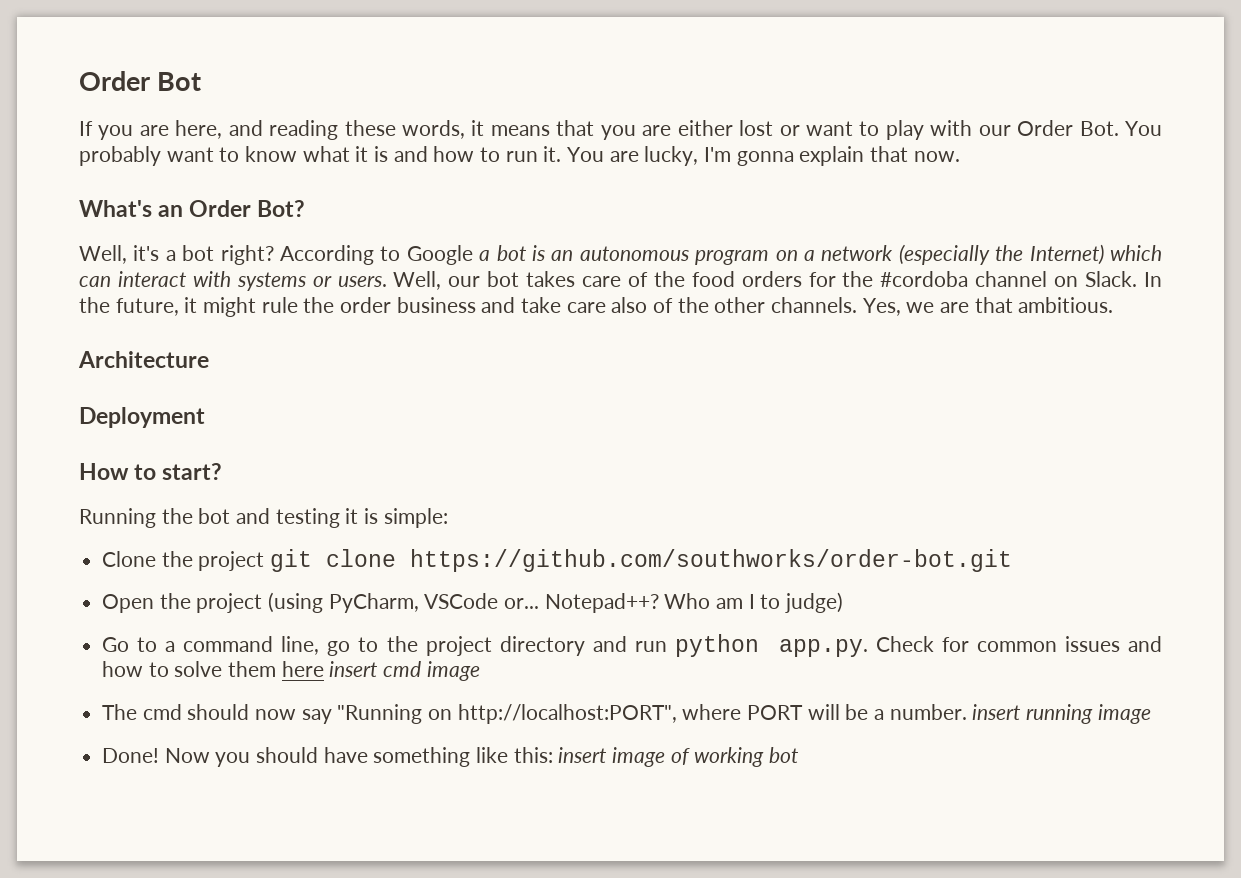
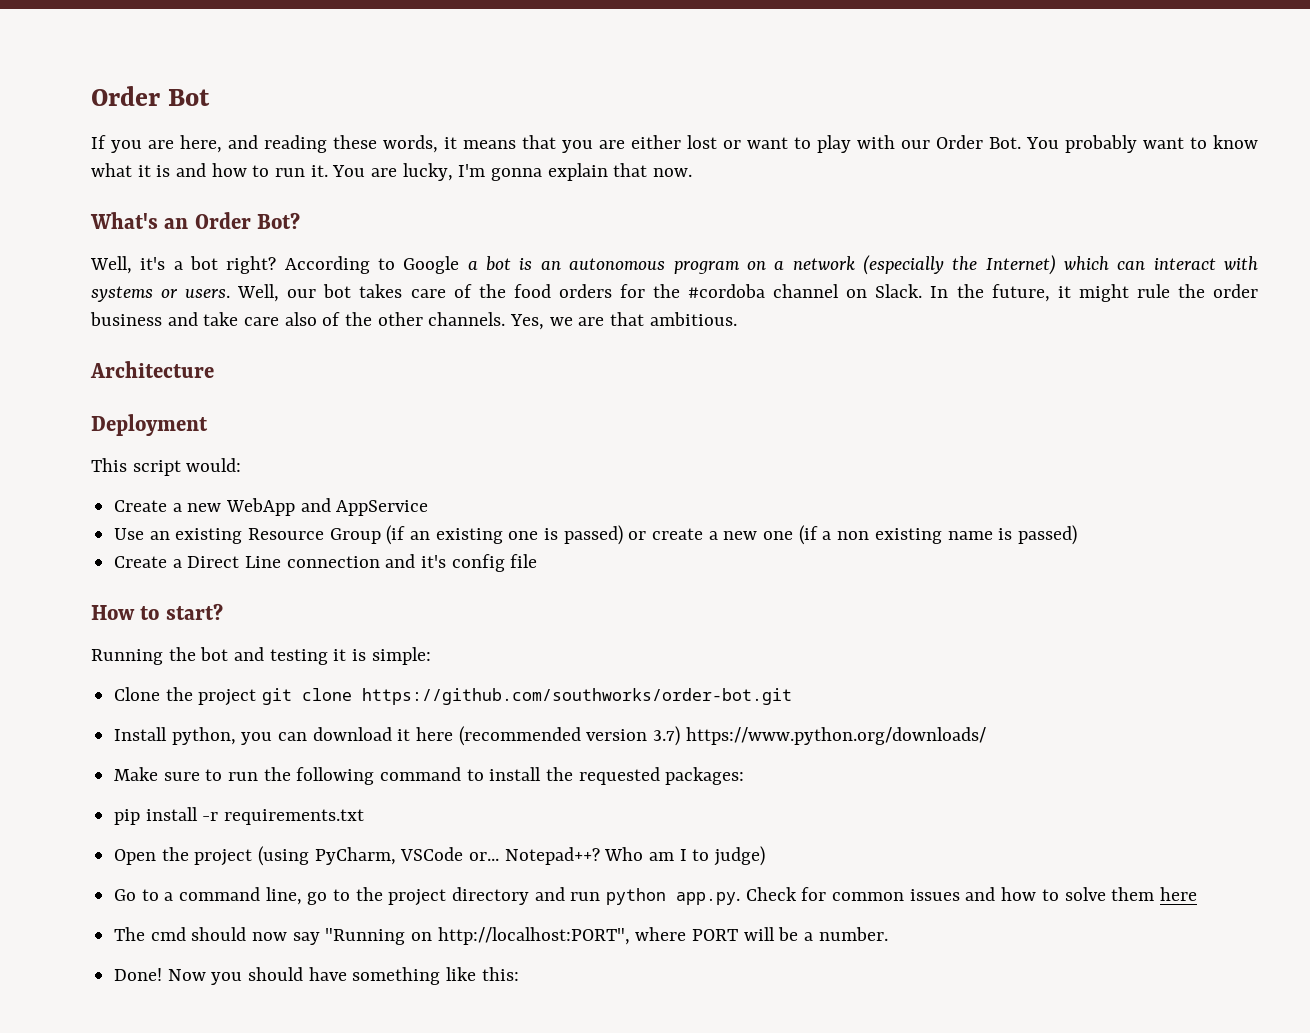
(205, 417) none -> [91,458,242,476] [114,498,429,516] [114,525,1077,545] [114,554,538,572] // This script would: // Create a new WebApp and AppService // Use an existing Resource Group (if an existing one is passed) or create a new one (if a non existing name is passed) // Create a Direct Line connection and it's config file
(1013, 560) none -> [114,726,986,746] [114,767,745,785] [114,807,365,825] // Install python, you can download it here (recommended version 3.7) https://www.python.org/downloads/ // Make sure to run the following command to install the requested packages: // pip install -r requirements.txt
[329,661,480,681] insert cmd image -> (1197, 894) none
[972,704,1151,724] insert running image -> (888, 934) none
[558,747,800,767] insert image of working bot -> (519, 974) none

